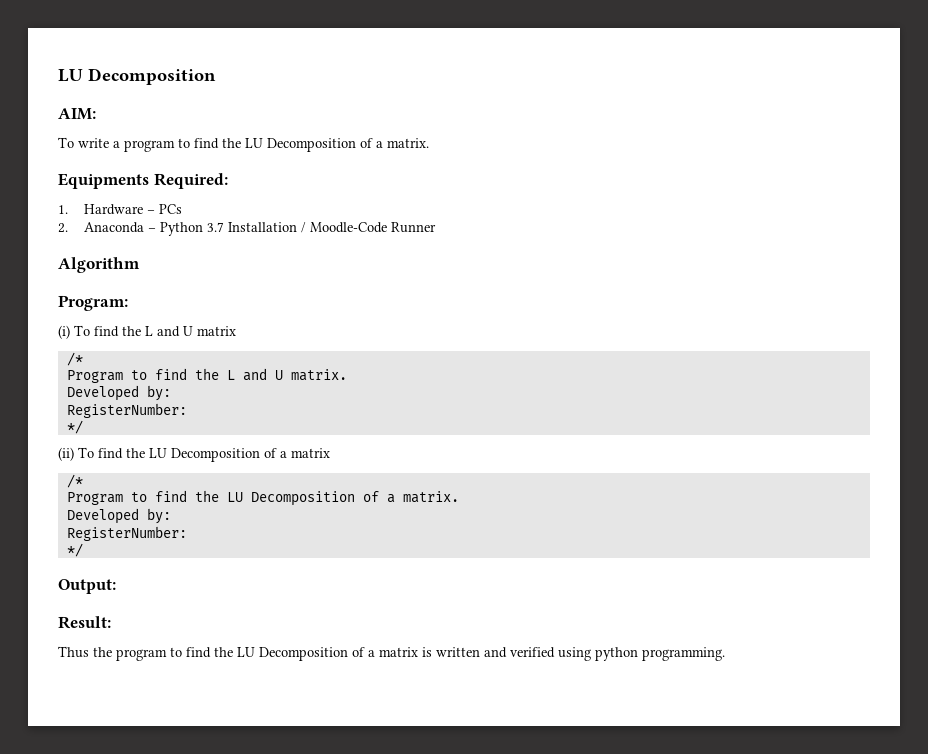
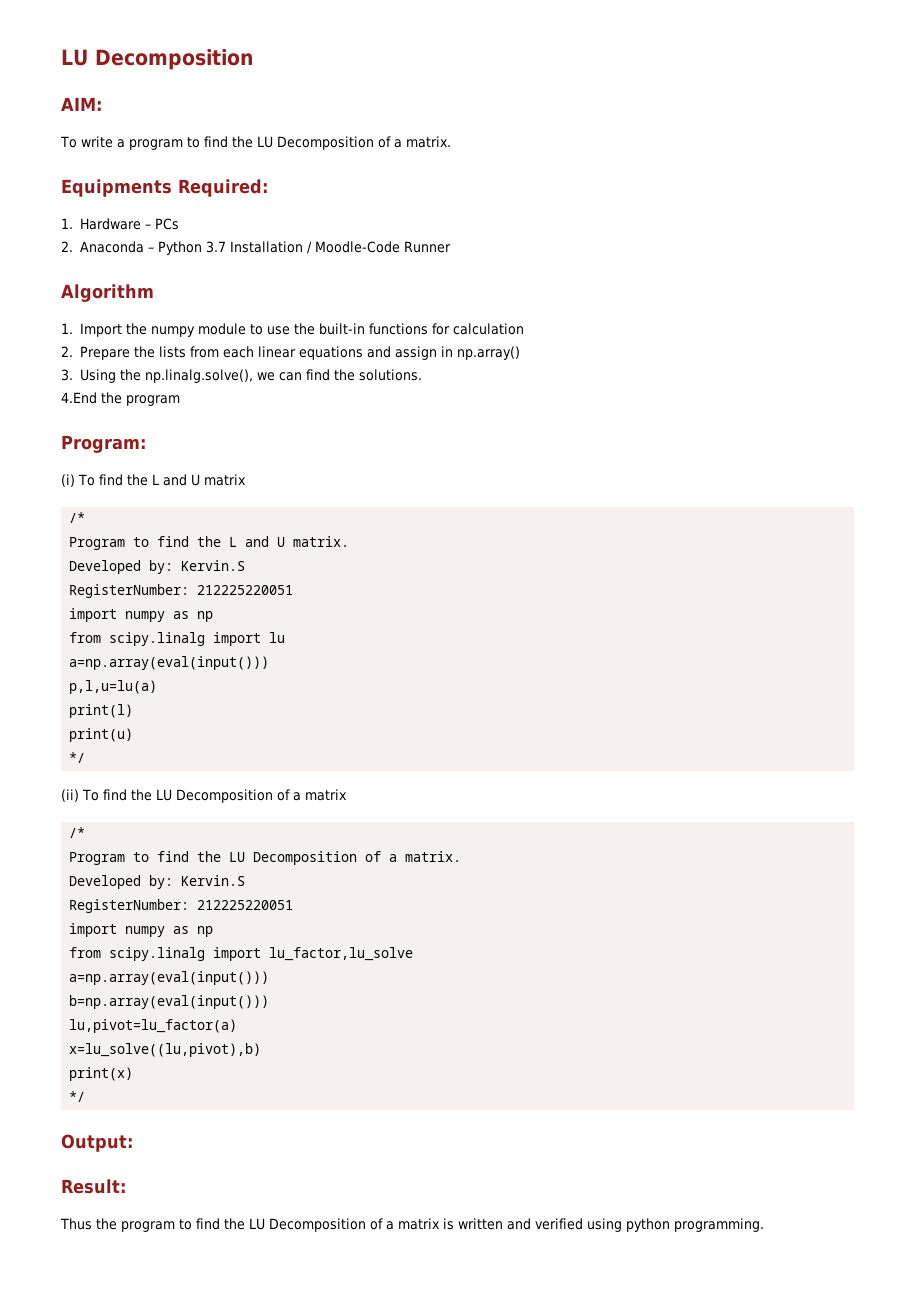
(140, 265) none -> [61,323,524,337] [61,346,520,360] [61,369,422,383] [61,392,180,406] // 1. Import the numpy module to use the built-in functions for calculation // 2. Prepare the lists from each linear equations and assign in np.array() // 3. Using the np.linalg.solve(), we can find the solutions. // 4.End the program
[66,403,187,418] // RegisterNumber: -> [181,560,246,571] [69,584,294,598] [69,608,214,622] [69,632,286,646] [69,656,270,670] [69,680,158,694] [69,704,134,718] [69,728,134,742] Kervin.S // RegisterNumber: 212225220051 // import numpy as np // from scipy.linalg import lu // a=np.array(eval(input())) // p,l,u=lu(a) // print(l) // print(u)
[66,526,187,541] // RegisterNumber: -> [181,875,246,886] [69,899,294,913] [69,923,214,937] [69,947,414,961] [69,971,270,985] [69,995,270,1009] [69,1019,238,1033] [69,1043,262,1057] [69,1067,134,1081] Kervin.S // RegisterNumber: 212225220051 // import numpy as np // from scipy.linalg import lu_factor,lu_solve // a=np.array(eval(input())) // b=np.array(eval(input())) // lu,pivot=lu_factor(a) // x=lu_solve((lu,pivot),b) // print(x)

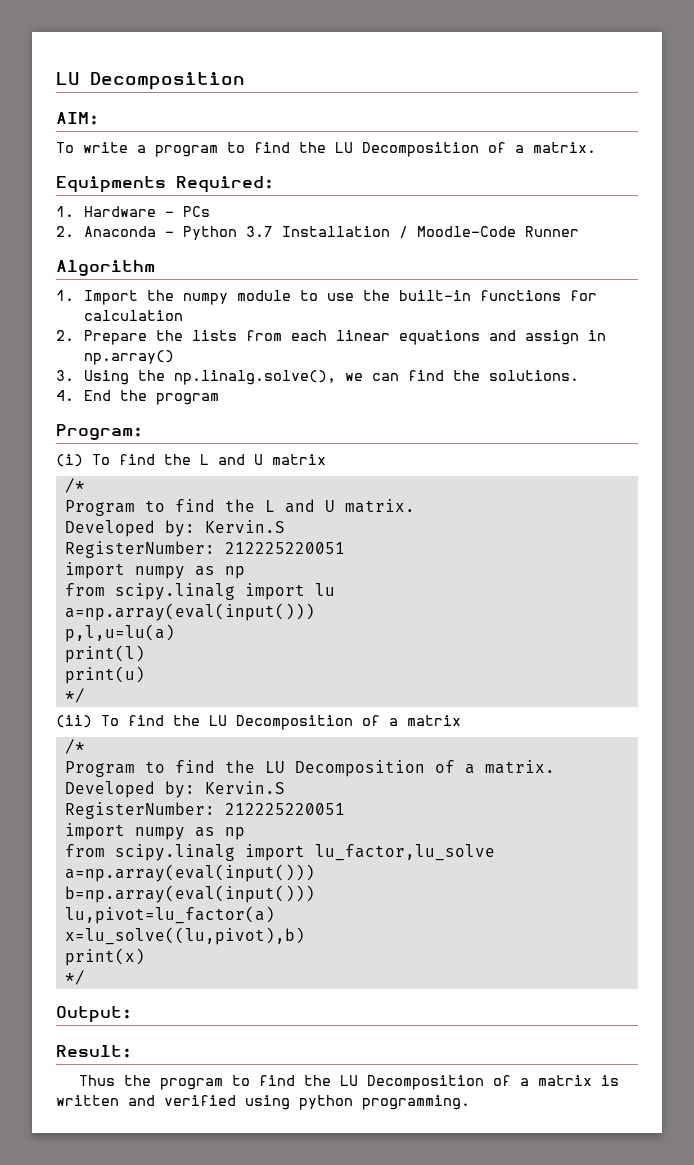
[61,392,97,404] 4.End -> [56,390,112,401] 4. End

